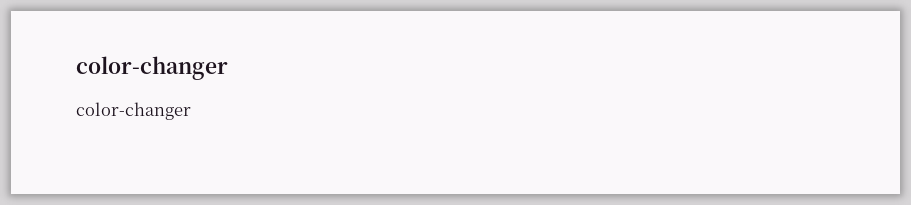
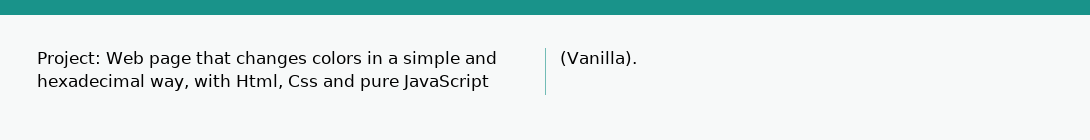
[76,56,228,80] [76,102,191,120] color-changer // color-changer -> [37,51,497,68] [37,74,489,91] [560,51,637,66] Project: Web page that changes colors in a simple and hexadecimal way, with Html, Css and pure JavaScript (Vanilla).

